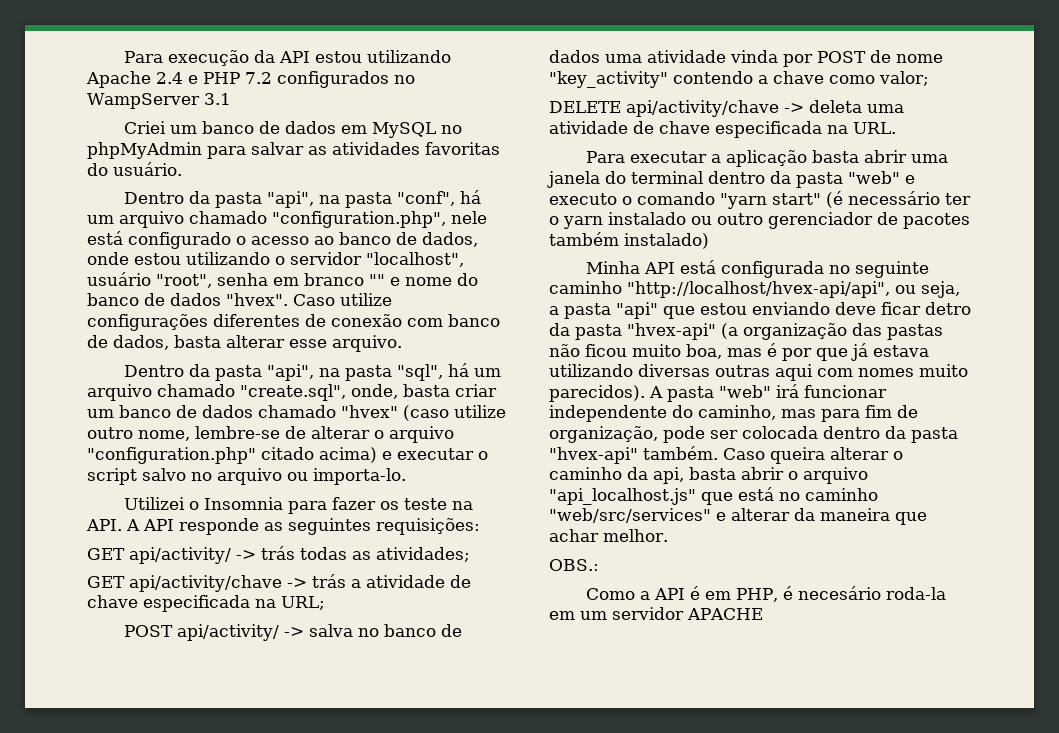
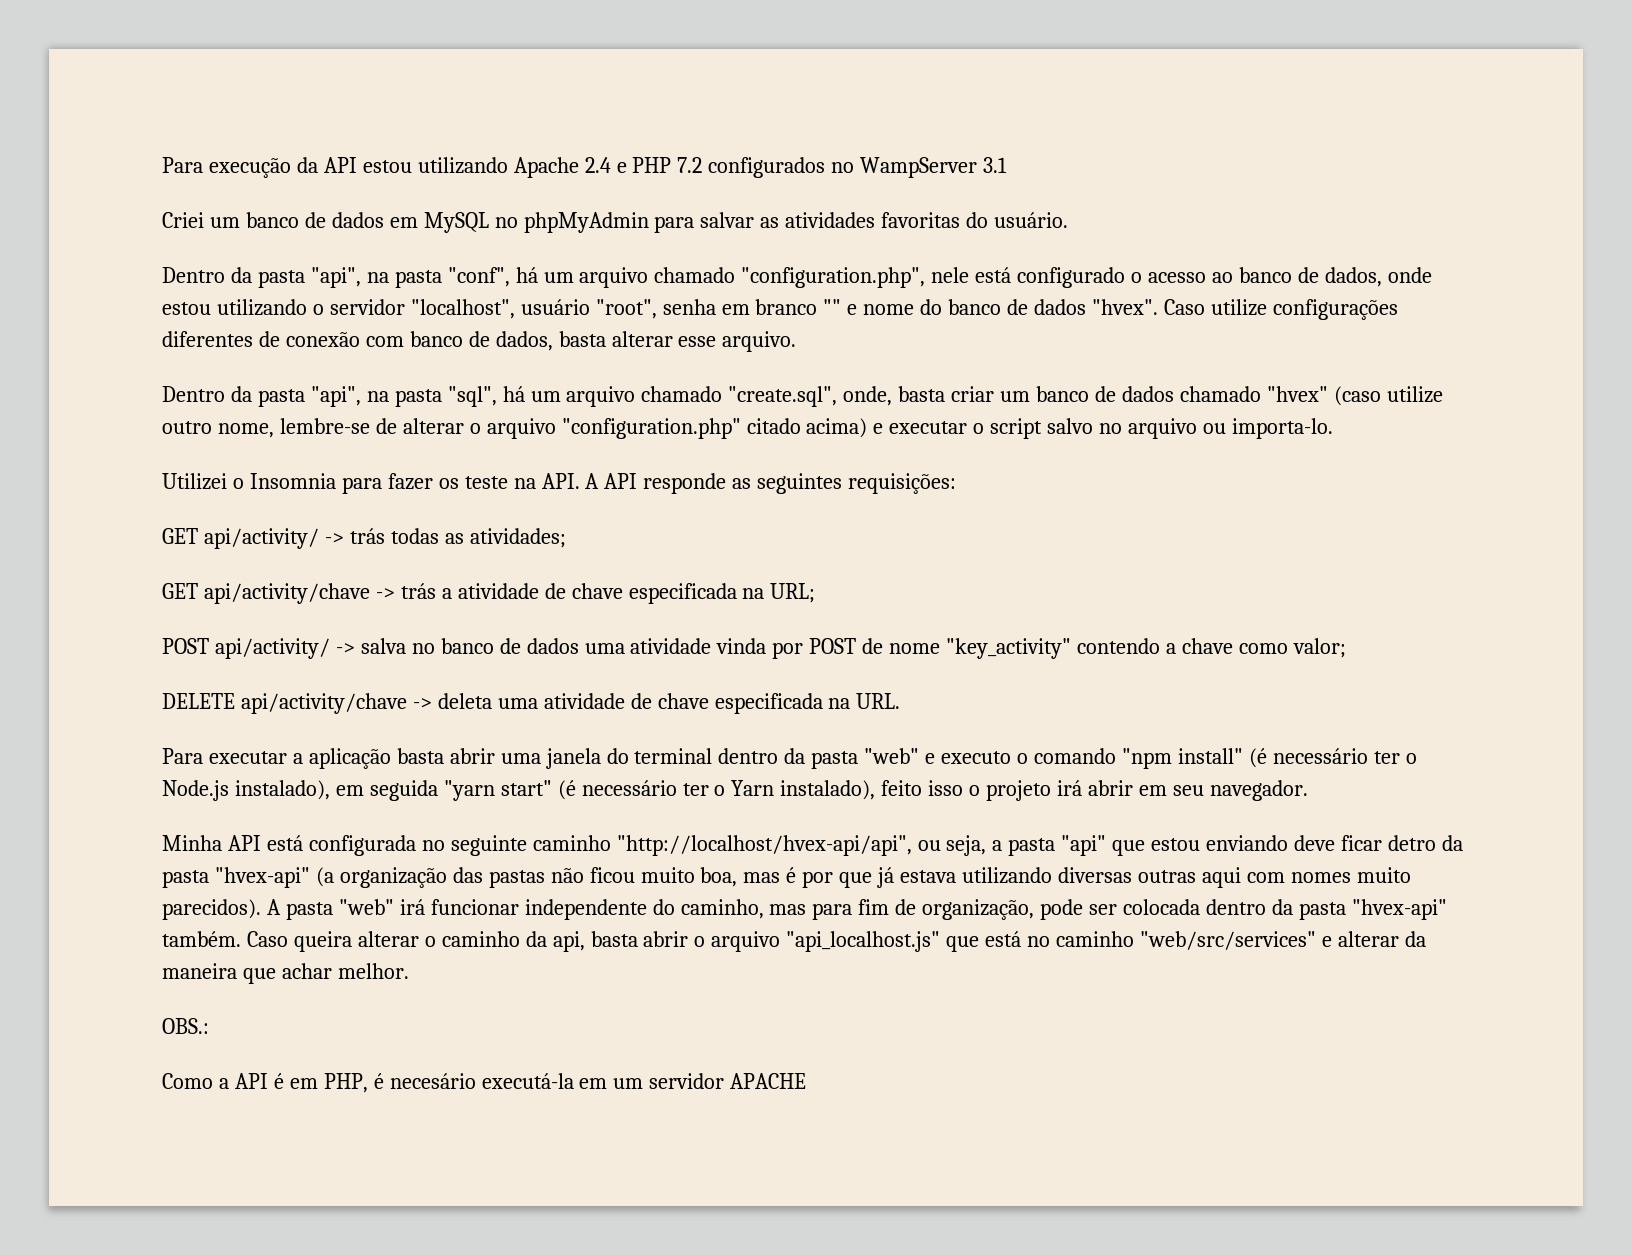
(715, 198) none -> [1121,748,1417,769] [162,780,438,801] "npm install" (é necessário ter o Node.js instalado), em seguida
[563,212,970,229] [549,232,709,249] yarn instalado ou outro gerenciador de pacotes também instalado) -> [731,780,1308,801] Yarn instalado), feito isso o projeto irá abrir em seu navegador.
[886,587,947,600] roda-la -> [481,1073,574,1089] executá-la

